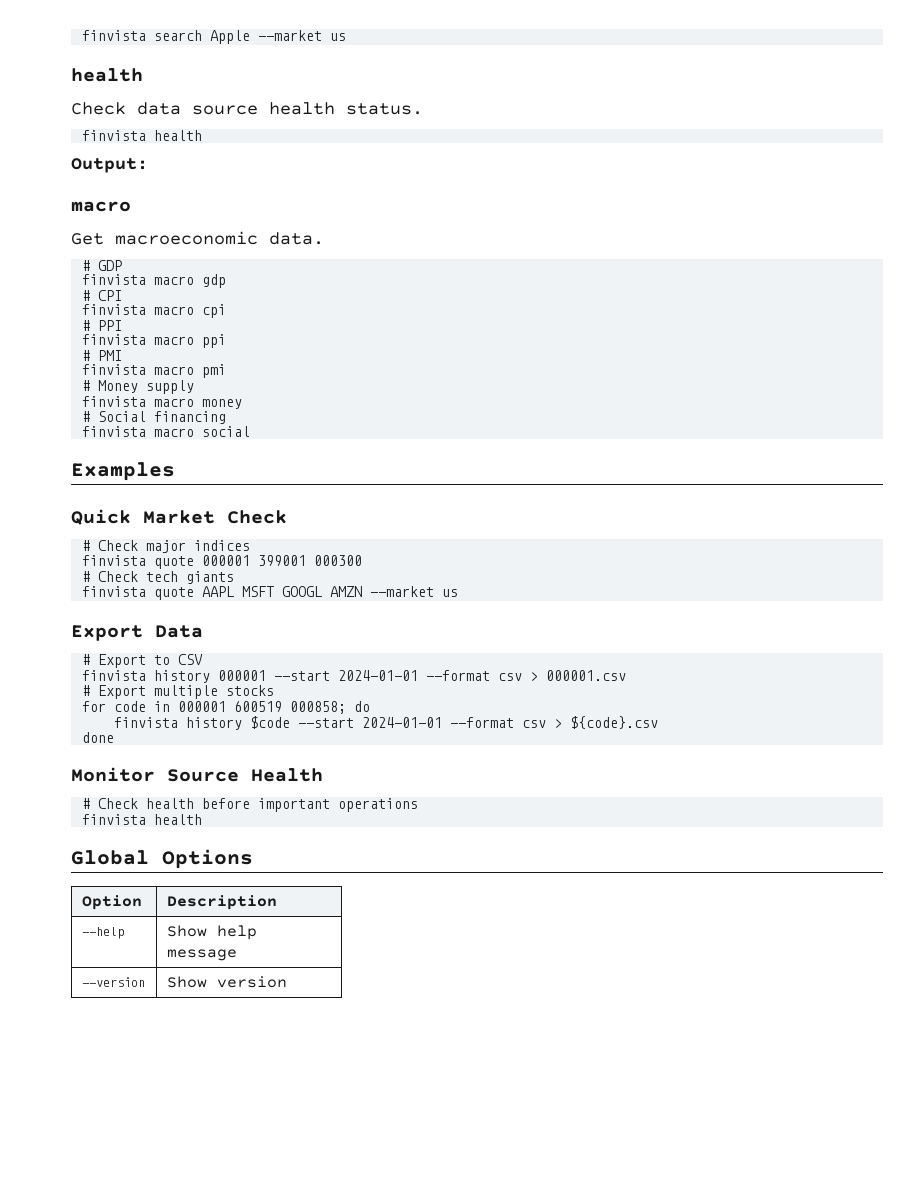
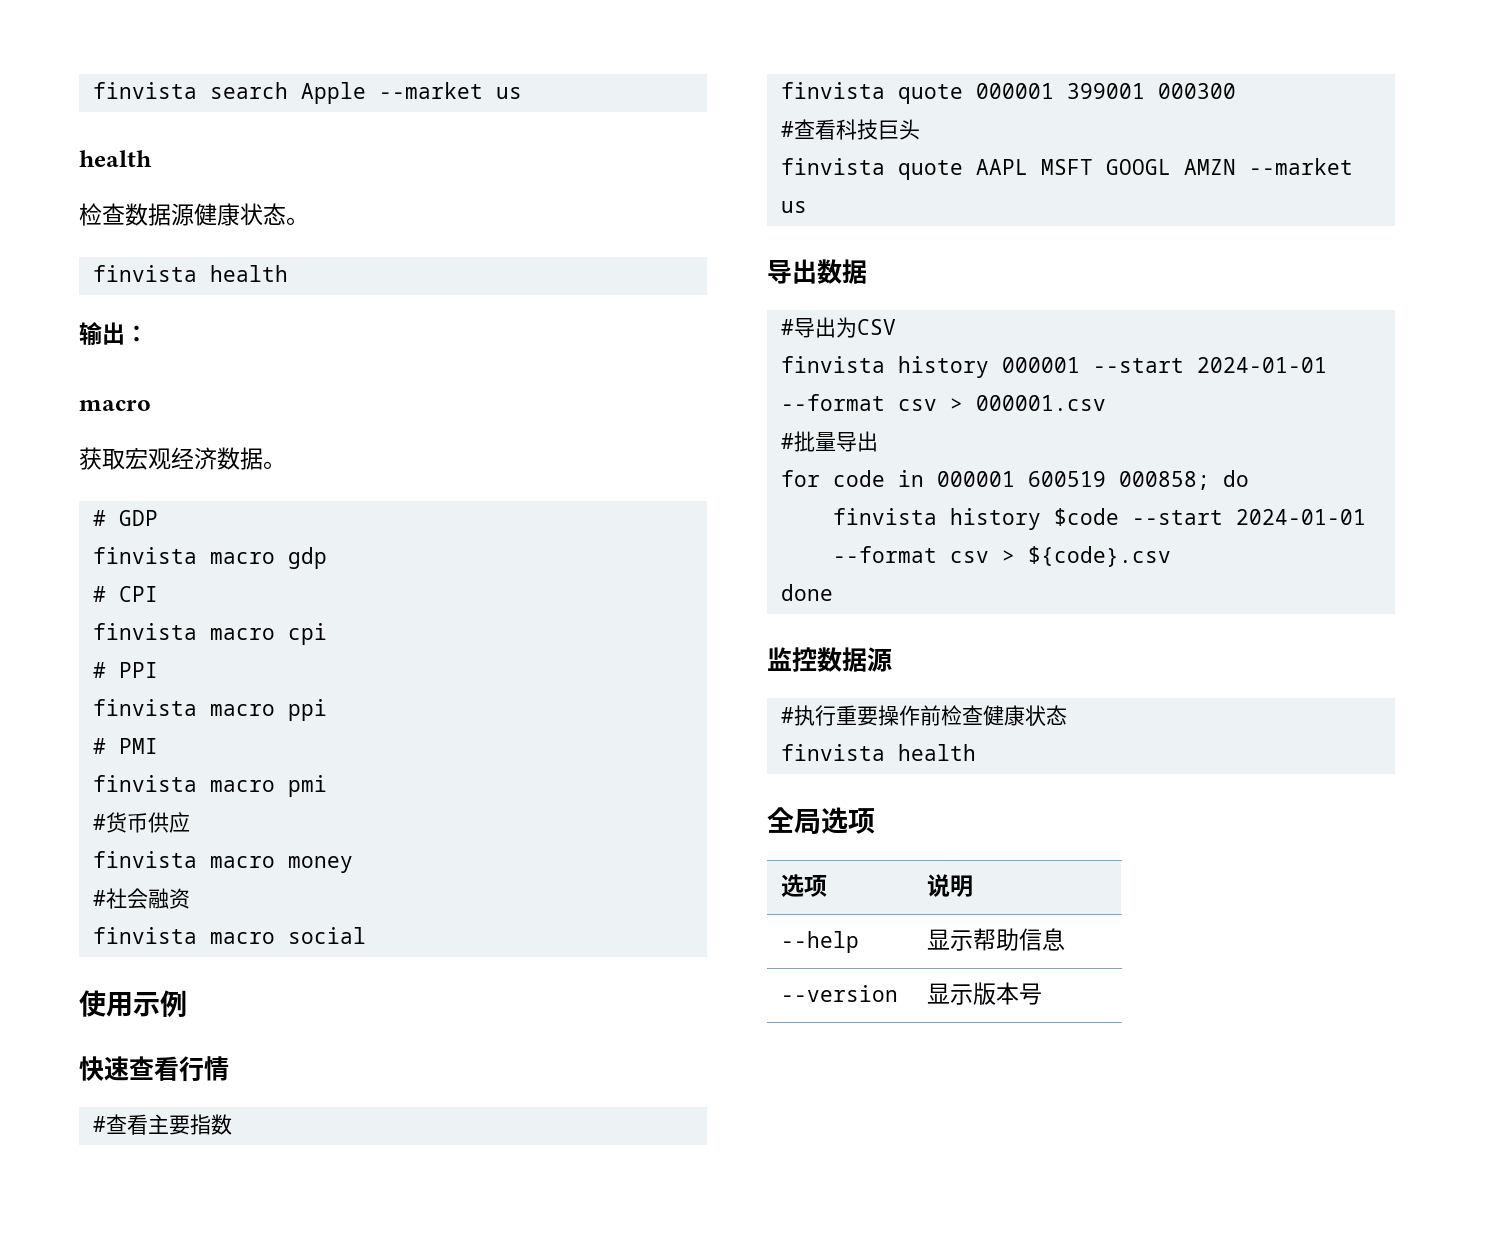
[71,102,423,115] [82,130,203,141] [71,158,148,173] Check data source health status. // finvista health // Output: -> [79,203,309,226] [92,265,288,282] [79,322,148,345] 检查数据源健康状态。 // finvista health // 输出：
[71,231,324,245] Get macroeconomic data. -> [79,447,286,470] 获取宏观经济数据。
[98,380,195,394] Money supply -> [105,812,190,833] 货币供应
[98,411,227,424] Social financing -> [105,888,190,909] 社会融资
[71,462,175,481] [71,509,287,525] [82,540,251,553] Examples // Quick Market Check // # Check major indices -> [79,990,187,1017] [79,1056,229,1082] [92,1114,232,1135] 使用示例 // 快速查看行情 // #查看主要指数
[98,571,235,584] Check tech giants -> [793,119,920,140] 查看科技巨头
[71,625,203,641] [82,654,171,668] Export Data // # Export to -> [767,259,867,284] [780,317,857,338] 导出数据 // #导出为
[98,685,275,699] Export multiple stocks -> [793,431,878,452] 批量导出
[71,767,323,782] [82,798,419,812] [82,814,203,825] [71,849,253,869] [81,895,142,910] [166,895,277,910] [81,927,124,939] [166,925,257,940] [166,949,237,961] Monitor Source Health // # Check health before important operations // finvista health // Global Options // Option | Description // --help | Show help message -> [767,647,892,672] [780,705,1067,726] [780,744,976,761] [767,807,875,834] [781,874,828,897] [927,874,974,897] [781,931,860,953] [927,928,1066,951] 监控数据源 // #执行重要操作前检查健康状态 // finvista health // 全局选项 // 选项 | 说明 // --help | 显示帮助信息
[166,976,287,988] Show version -> [927,982,1043,1005] 显示版本号

